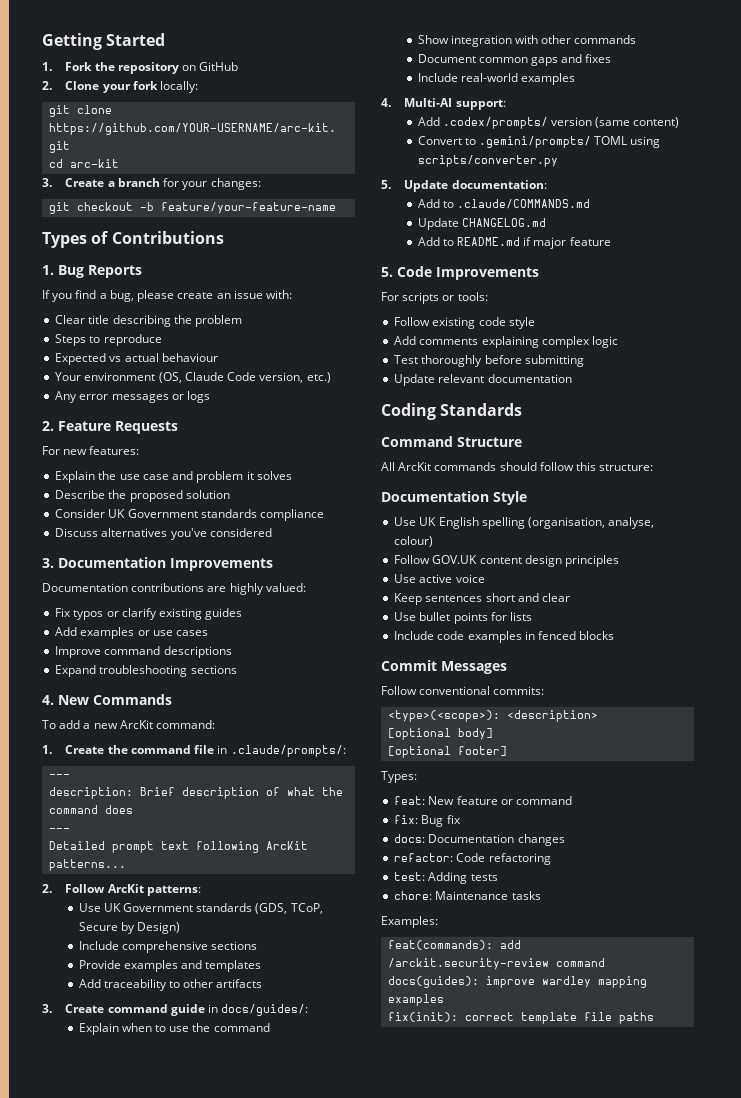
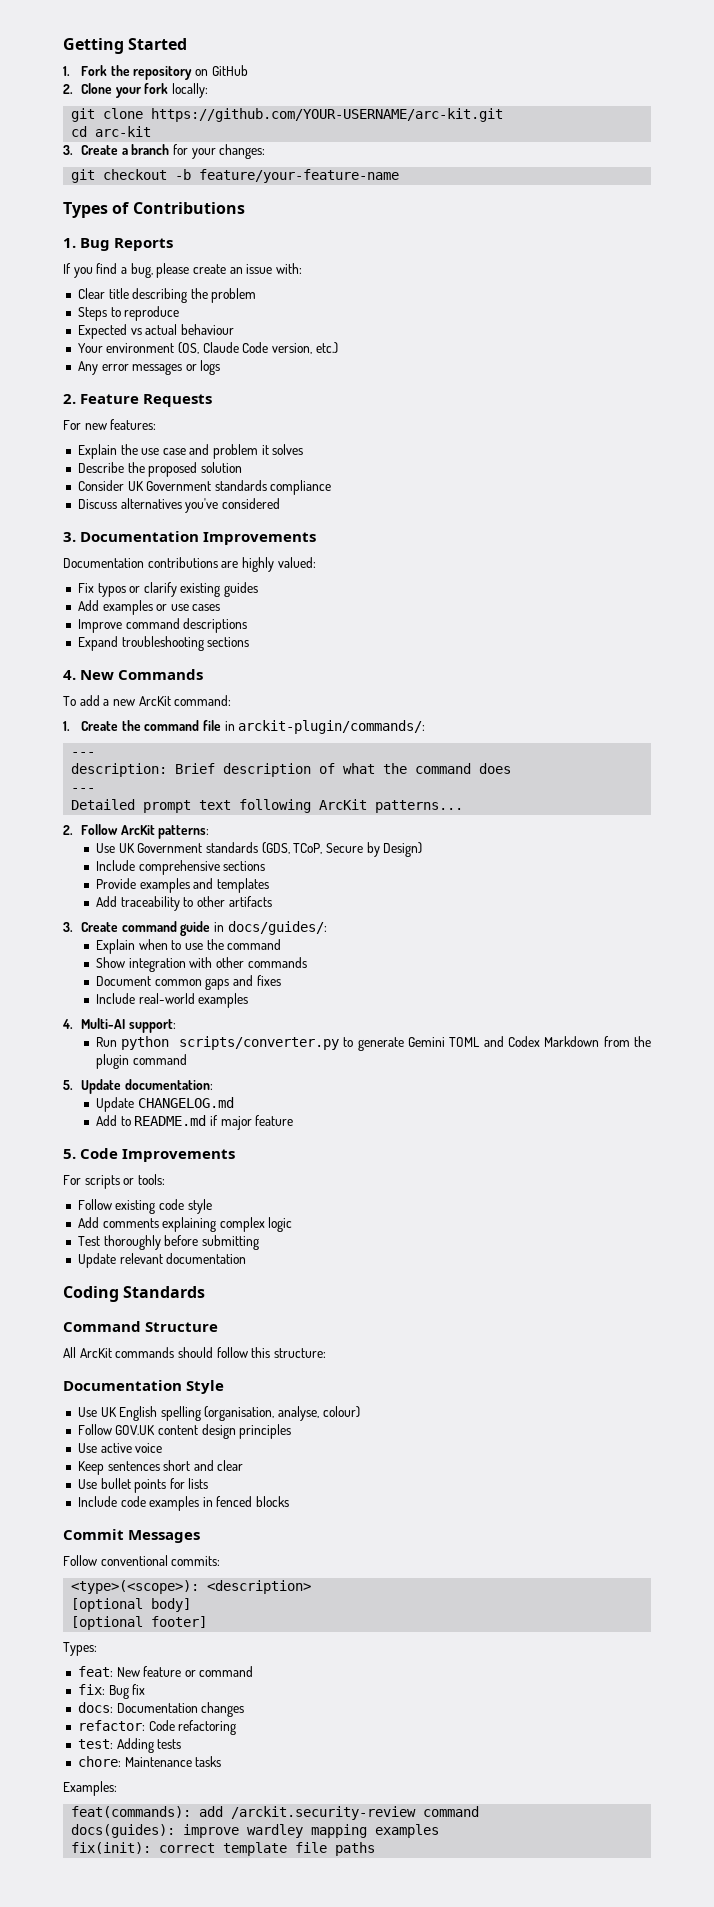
[230,745,346,757] .claude/prompts/: -> [238,720,426,734] arckit-plugin/commands/:
[417,117,680,129] [417,136,661,148] [417,155,558,167] Add .codex/prompts/ version (same content) // Convert to .gemini/prompts/ TOML using scripts/converter.py -> [96,1036,651,1051] [96,1054,187,1069] Run python scripts/converter.py to generate Gemini TOML and Codex Markdown from the plugin command
[417,199,590,209] // Add to .claude/COMMANDS.md -> (213, 1084) none

